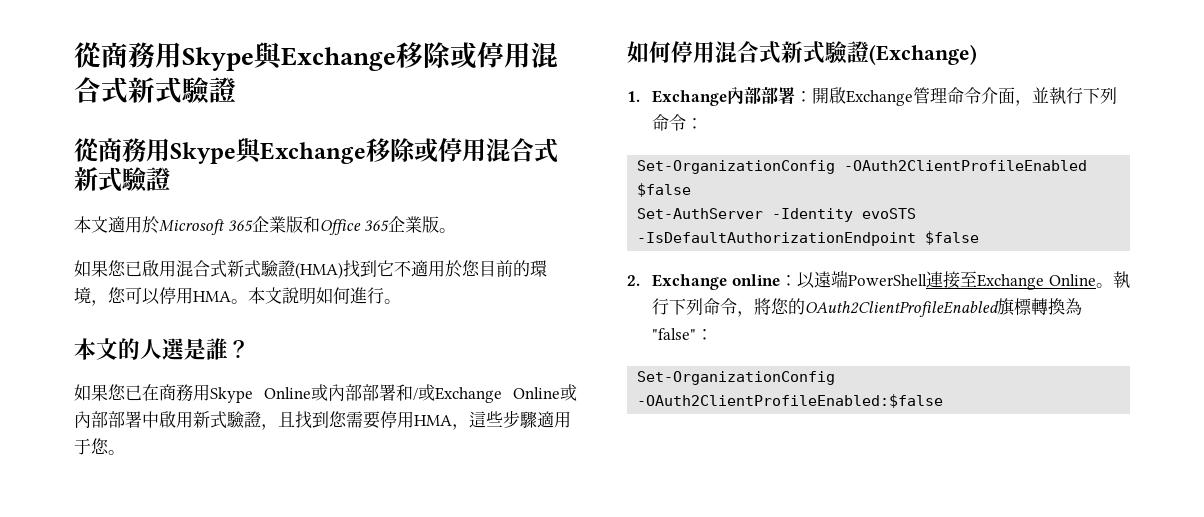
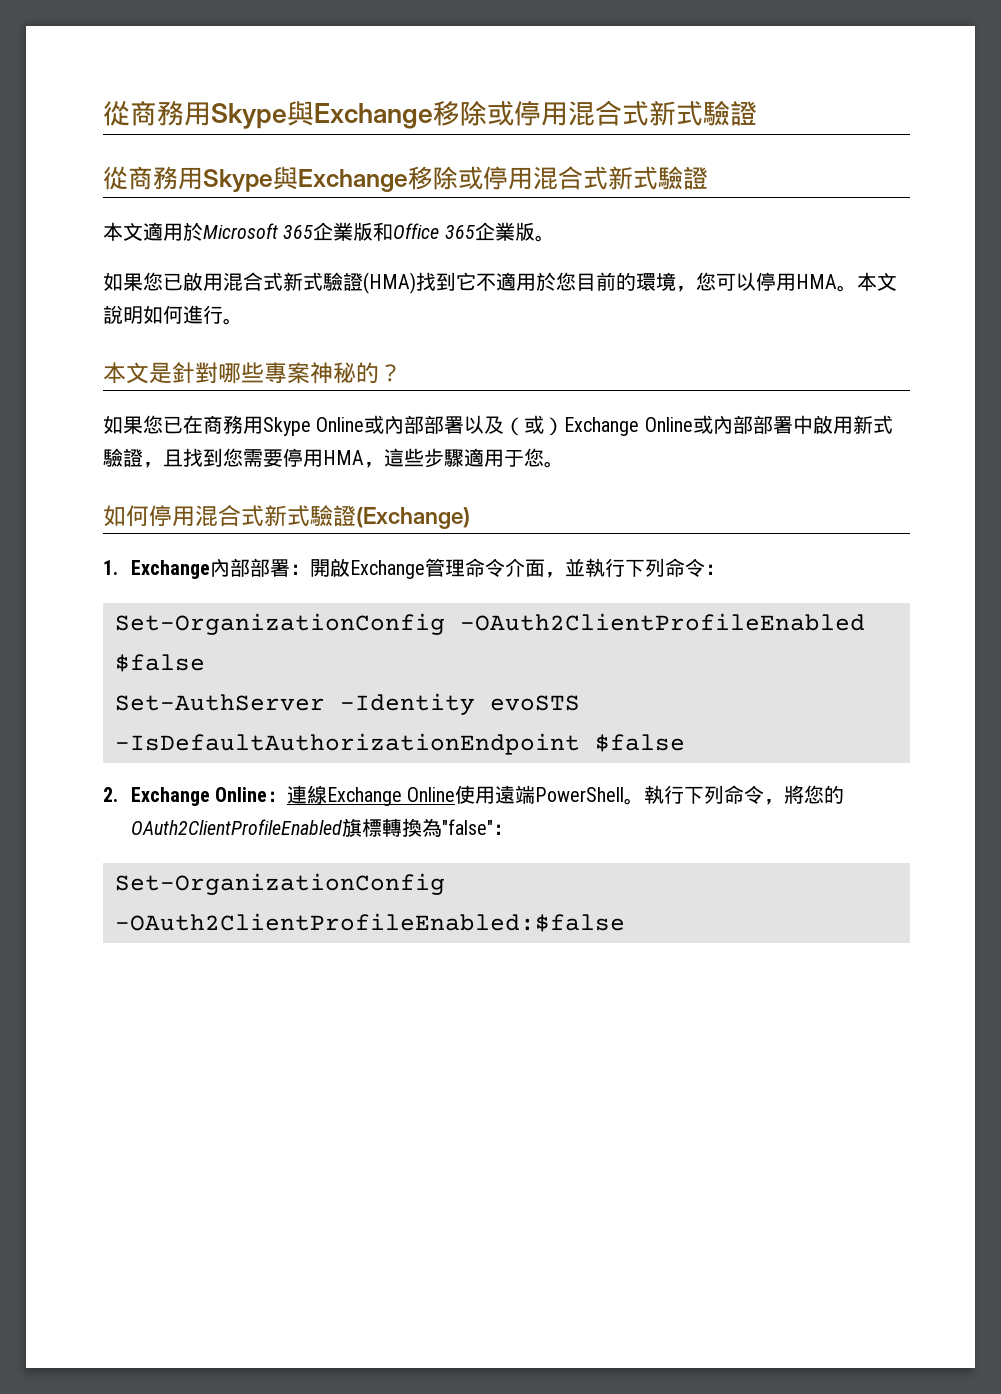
[118,338,228,360] 的人選是誰 -> [149,362,379,384] 是針對哪些專案神秘的
[396,384,435,401] 和/或 -> [464,415,565,436] 以及（或）
[731,270,1096,290] online：以遠端PowerShell連接至Exchange Online -> [215,785,625,806] Online：連線Exchange Online使用遠端PowerShell

